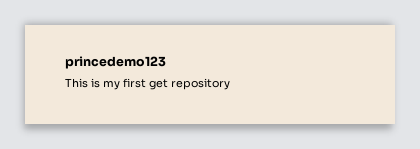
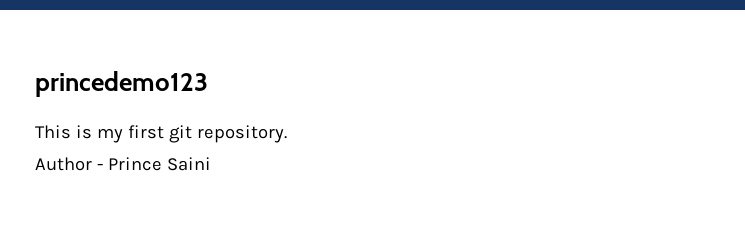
[149,78,230,90] get repository -> [168,125,287,143] [35,157,211,171] git repository. // Author - Prince Saini

